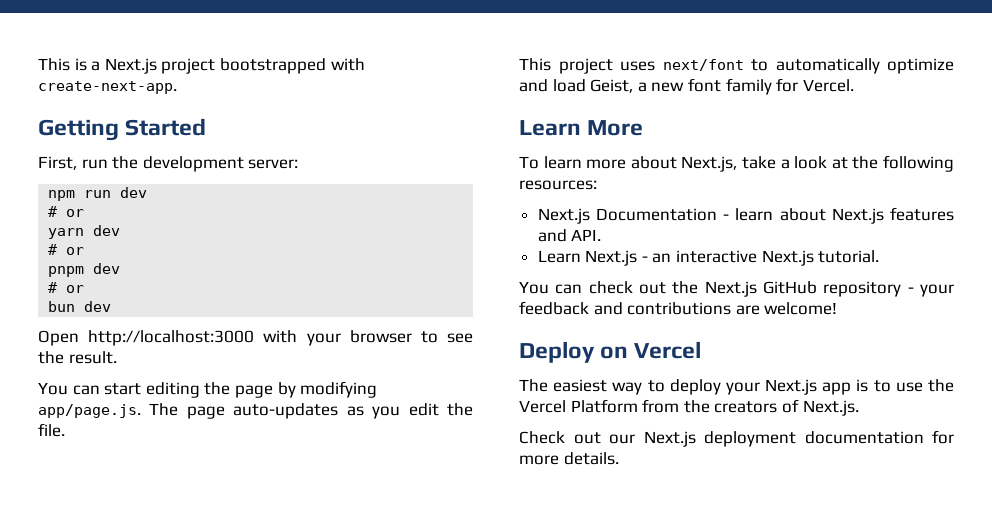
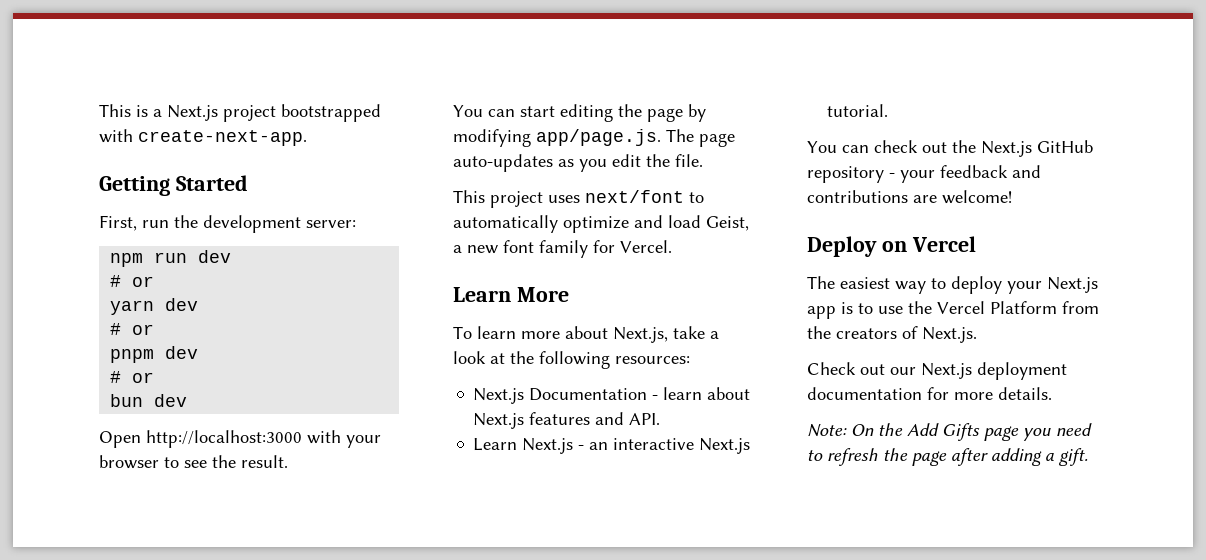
(619, 458) none -> [807,423,1092,441] [807,448,1088,466] // Note: On the Add Gifts page you need to refresh the page after adding a gift.

